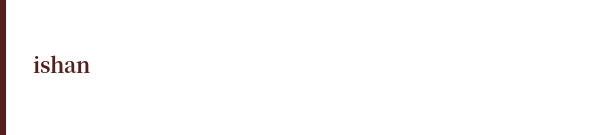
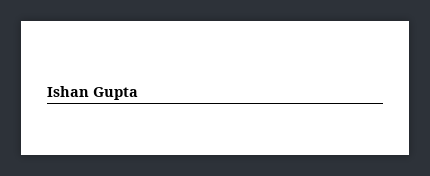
[33,55,90,73] ishan -> [47,86,138,100] Ishan Gupta

